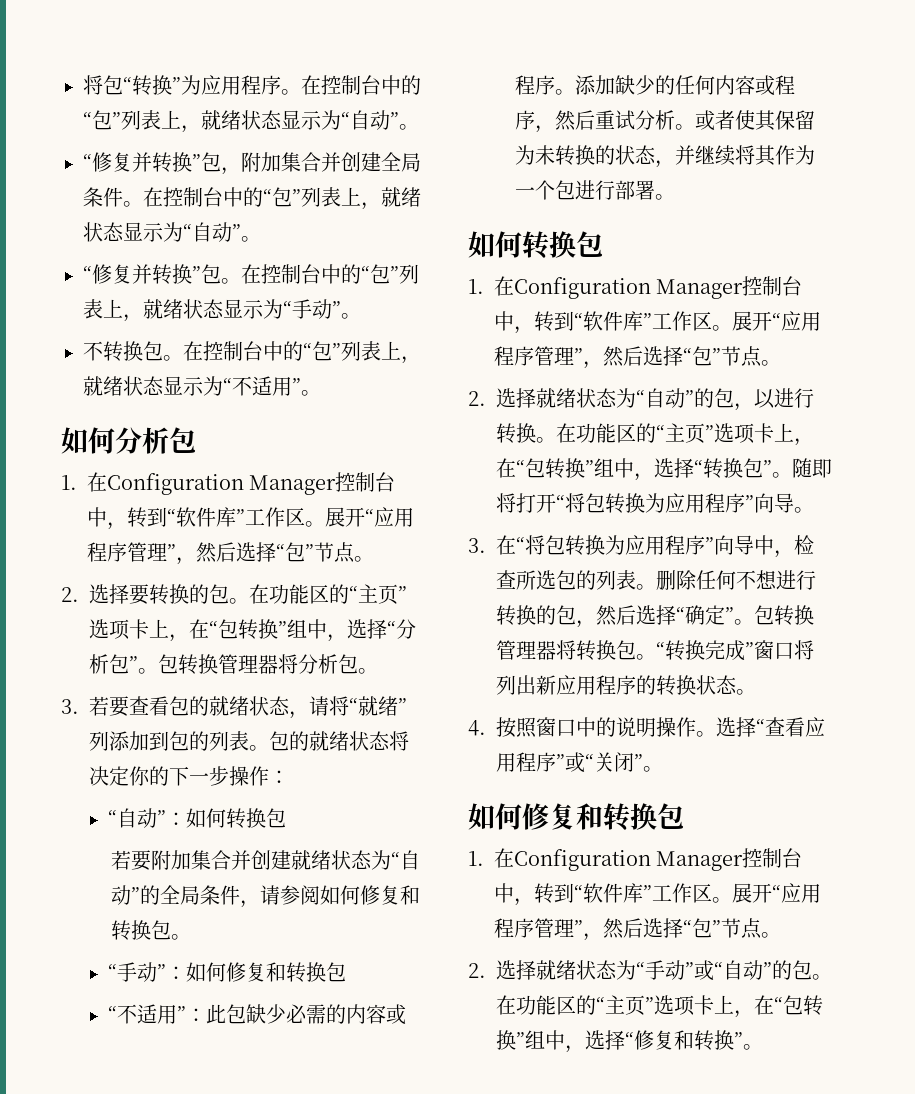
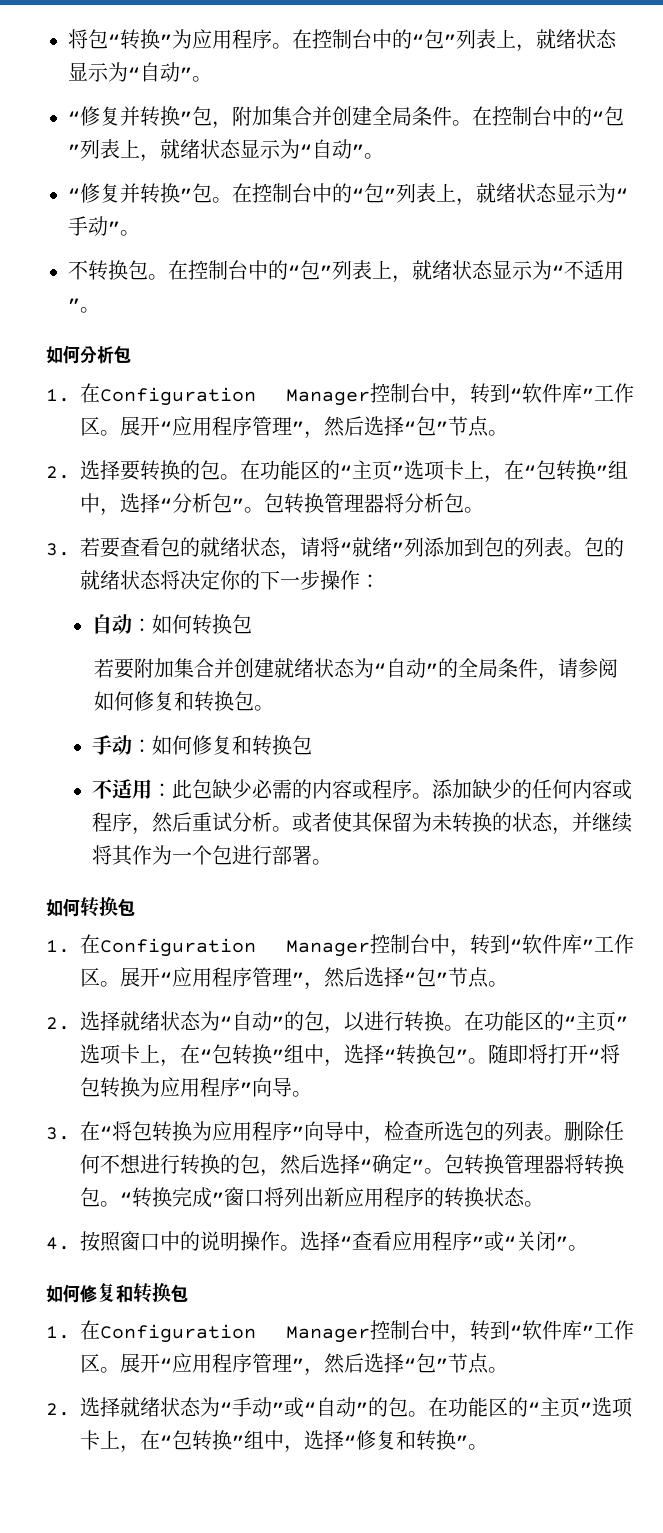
[108,808,167,828] “自动” -> [92,614,133,634] 自动
[108,962,167,982] “手动” -> [92,735,133,755] 手动
[108,1004,187,1024] “不适用” -> [92,779,153,799] 不适用

